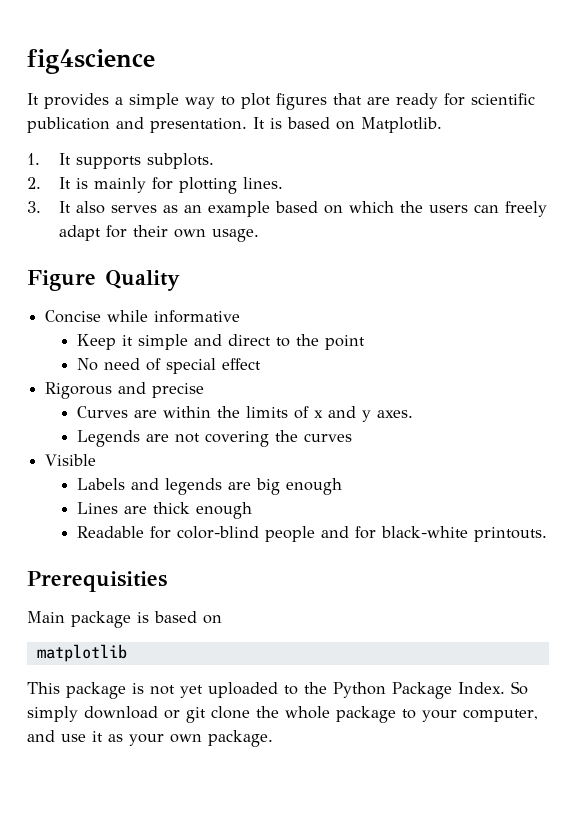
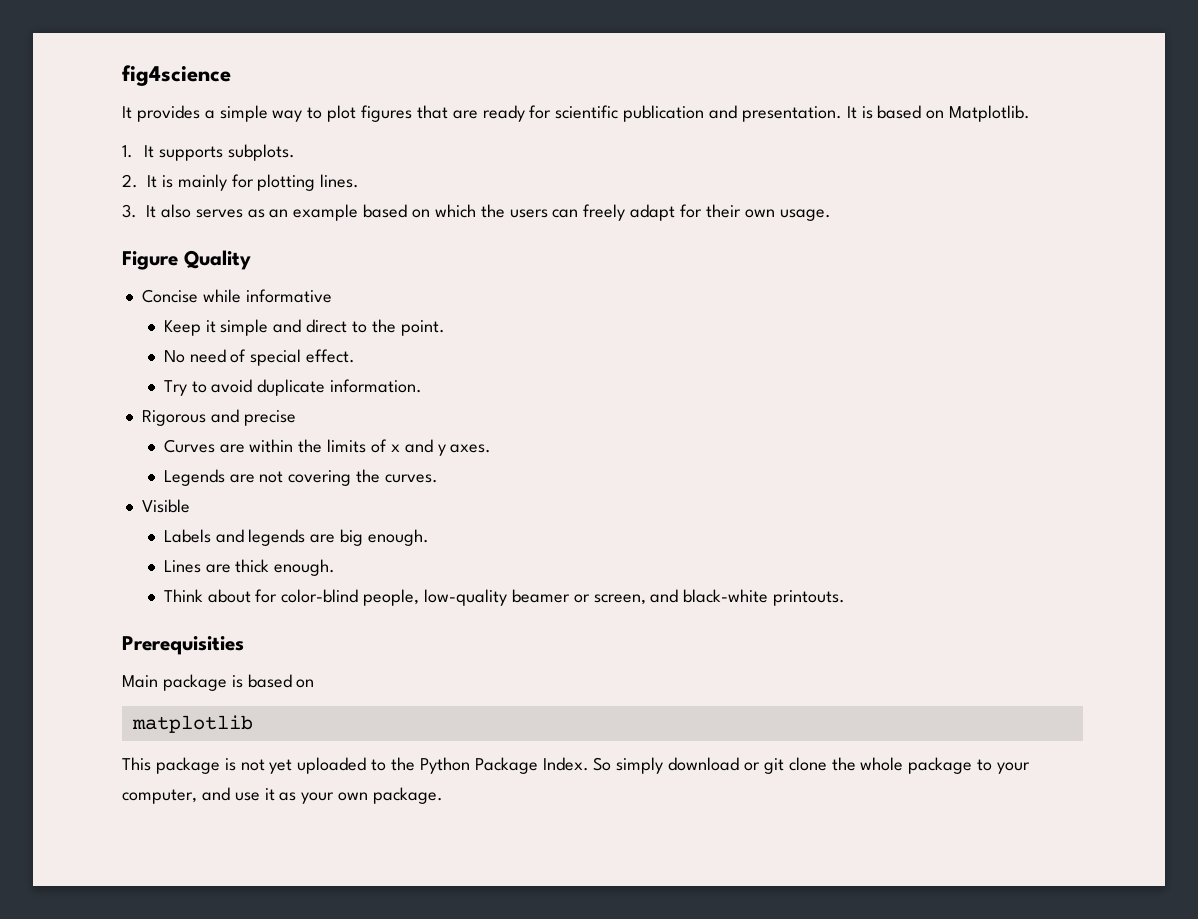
[324,335,365,350] point -> [400,320,445,336] point.
[221,358,261,370] effect -> [306,349,356,363] [163,379,423,396] effect. // Try to avoid duplicate information.
[303,433,352,442] curves -> [385,474,439,483] curves.
[285,478,342,495] enough -> [368,529,430,546] enough.
[195,502,252,519] [76,526,376,542] enough // Readable for color-blind people and for -> [274,559,336,576] [163,589,679,606] enough. // Think about for color-blind people, low-quality beamer or screen, and

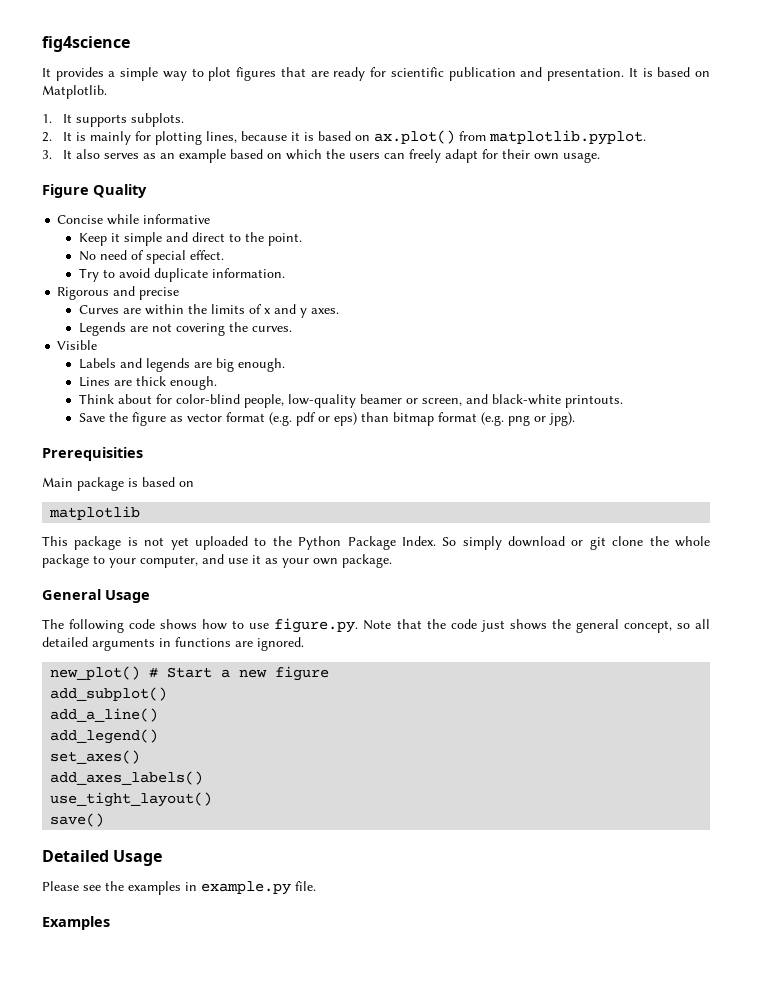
[320,174,360,188] lines. -> [206,130,647,145] lines, because it is based on ax.plot() from matplotlib.pyplot.
(846, 598) none -> [78,412,575,426] // Save the figure as vector format (e.g. pdf or eps) than bitmap format (e.g. png or jpg).
(444, 795) none -> [42,589,150,603] [42,618,710,633] [42,637,304,651] [50,666,330,681] [50,687,168,701] [50,708,159,722] [50,729,159,744] [50,750,141,764] [50,771,204,785] [50,792,213,807] [50,813,105,827] [42,850,163,866] [42,881,316,895] [42,916,110,930] // General Usage // The following code shows how to use figure.py. Note that the code just shows the general concept, so all detailed arguments in functions are ignored. // new_plot() # Start a new figure // add_subplot() // add_a_line() // add_legend() // set_axes() // add_axes_labels() // use_tight_layout() // save() // Detailed Usage // Please see the examples in example.py file. // Examples

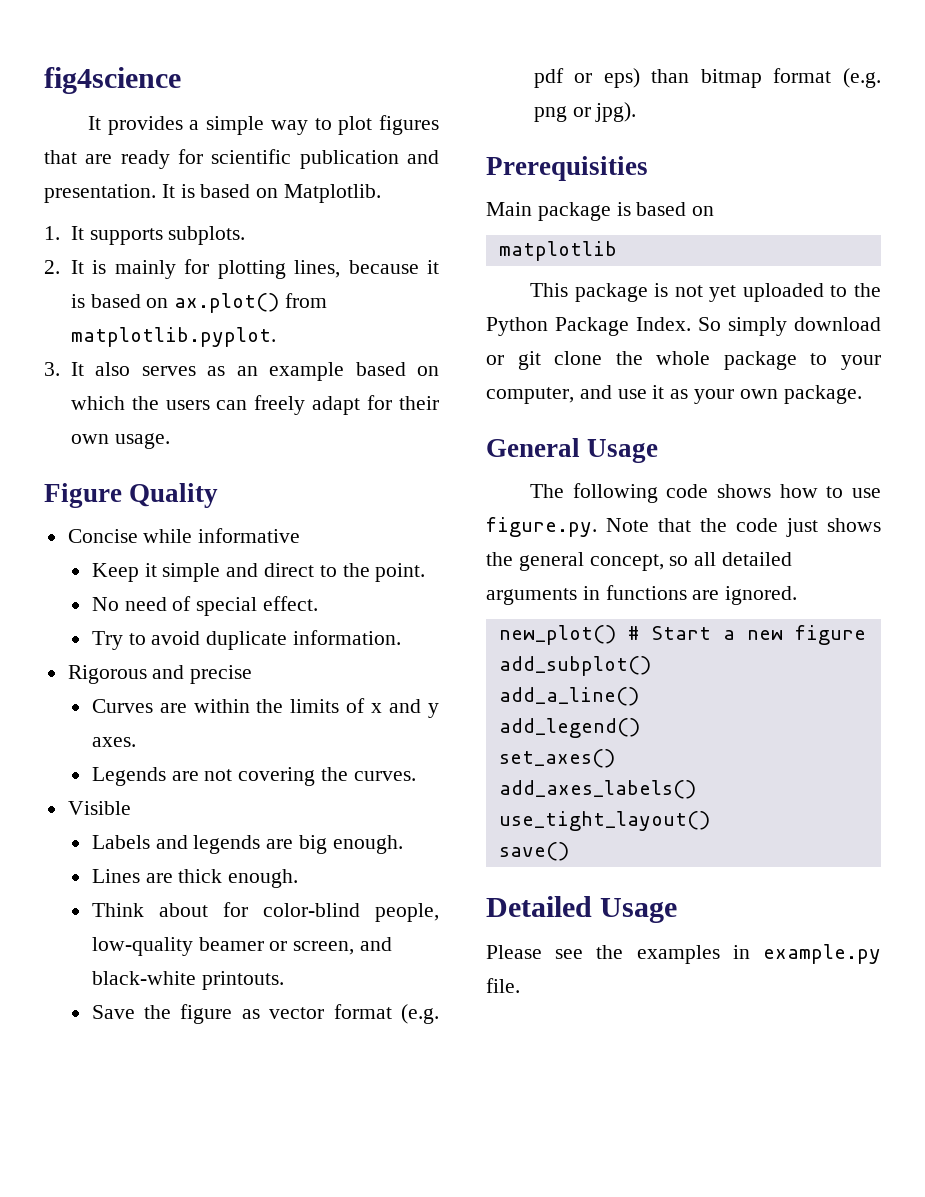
[42,916,110,930] // Examples -> (520, 985) none

